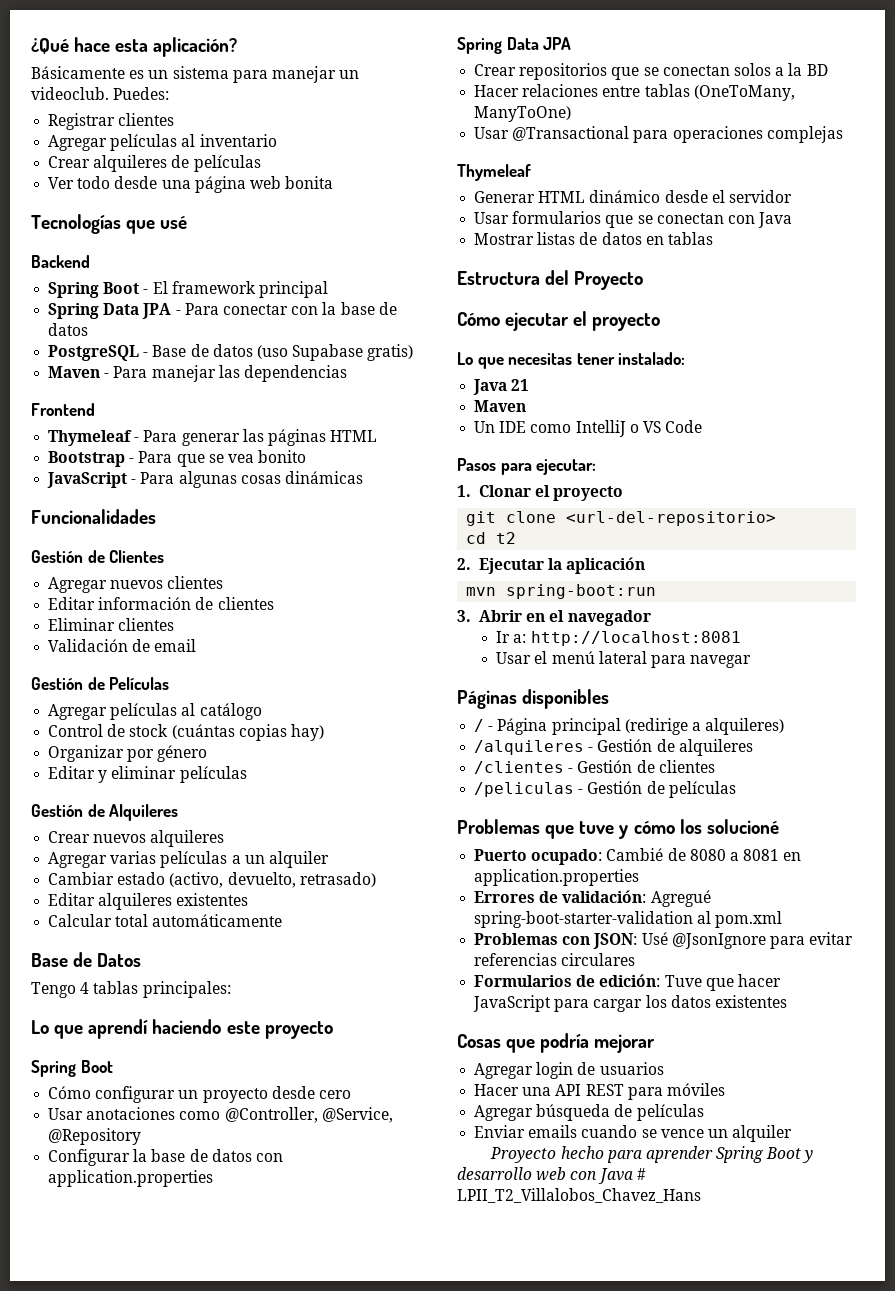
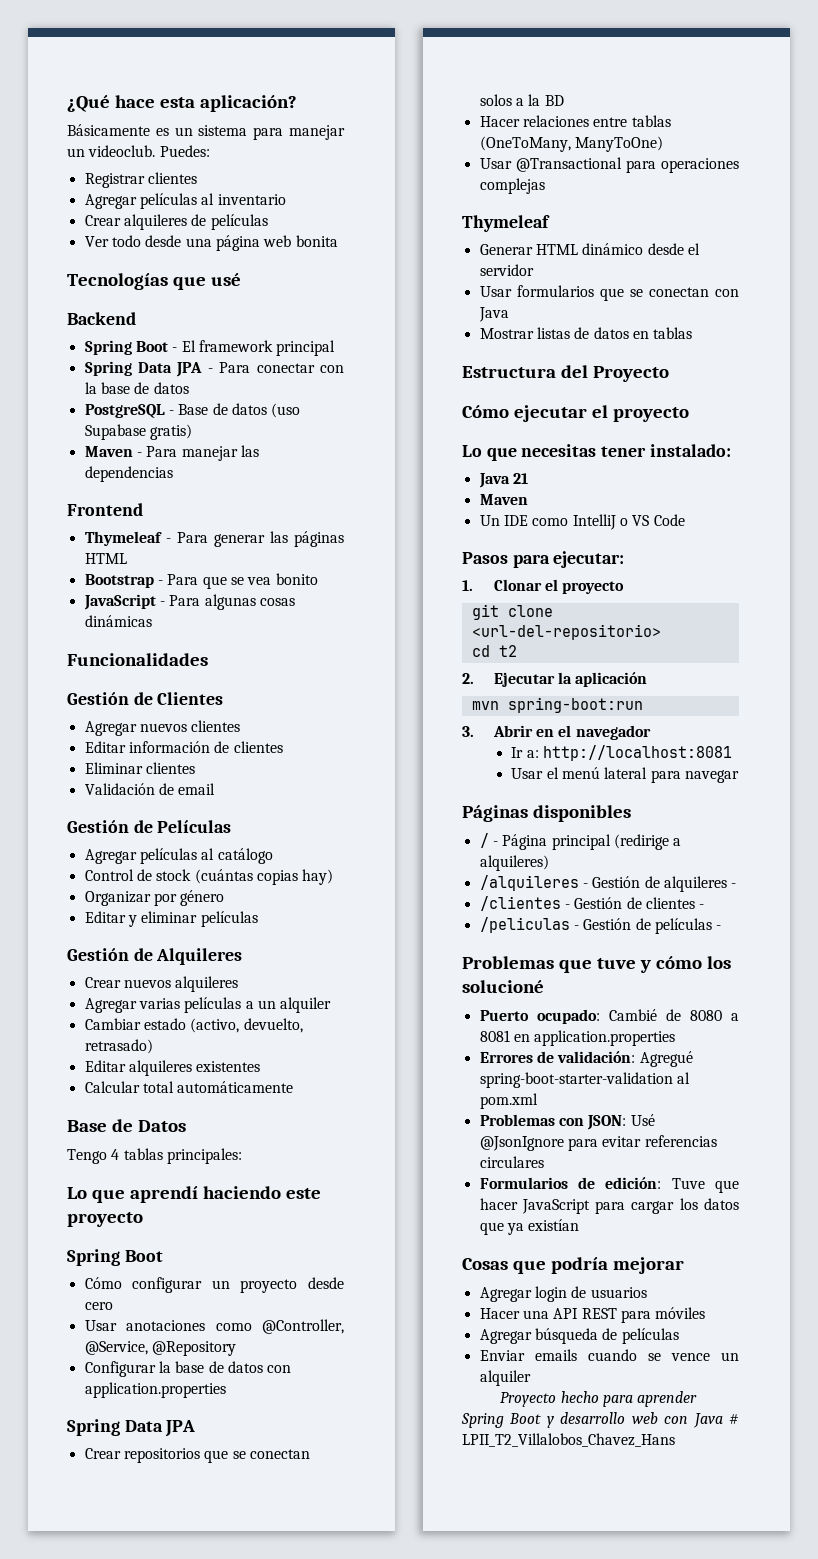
(753, 747) none -> [731,883,737,888] -
(715, 766) none -> [699,904,705,909] -
(736, 789) none -> [716,925,722,930] -
[714,995,787,1008] existentes -> [479,1219,580,1235] que ya existían

